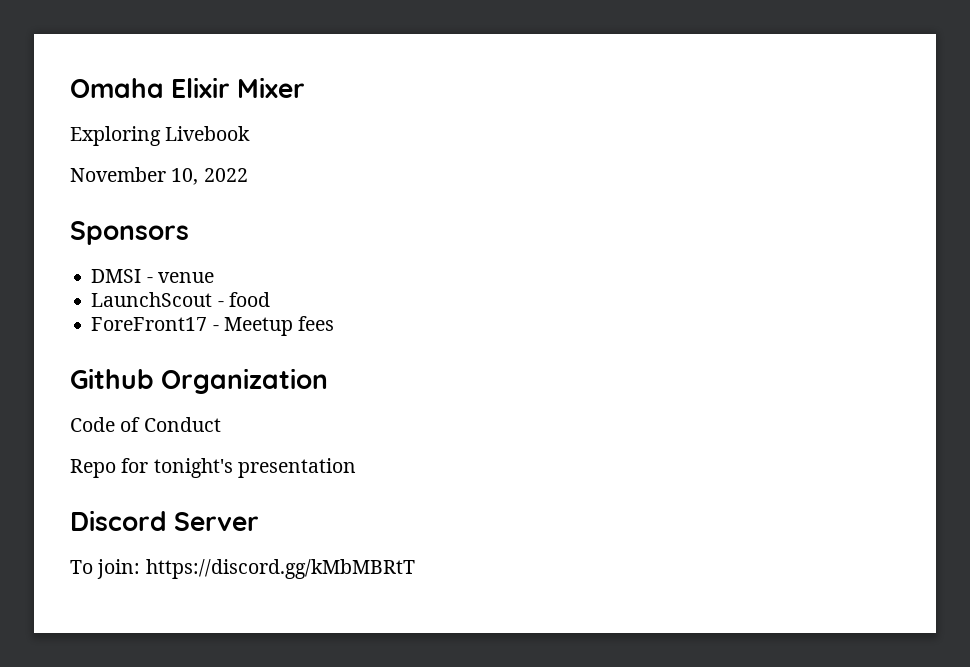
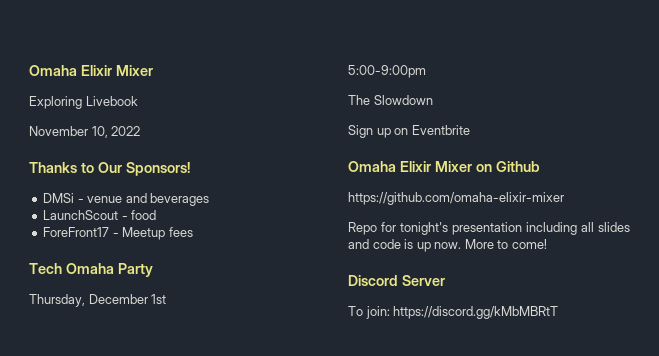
[70,221,189,245] [91,269,142,283] Sponsors // DMSI -> [29,162,190,176] [43,193,75,203] Thanks to Our Sponsors! // DMSi
(214, 277) none -> [125,193,210,206] and beverages
[70,368,329,394] [70,417,221,432] [70,458,356,478] Github Organization // Code of Conduct // Repo for tonight's presentation -> [29,263,153,277] [29,294,167,307] [348,65,426,78] [348,95,433,105] [348,125,470,138] [348,161,540,172] [348,192,564,205] [348,222,630,235] [348,239,547,252] Tech Omaha Party // Thursday, December 1st // 5:00-9:00pm // The Slowdown // Sign up on Eventbrite // Omaha Elixir Mixer on Github // https://github.com/omaha-elixir-mixer // Repo for tonight's presentation including all slides and code is up now. More to come!

